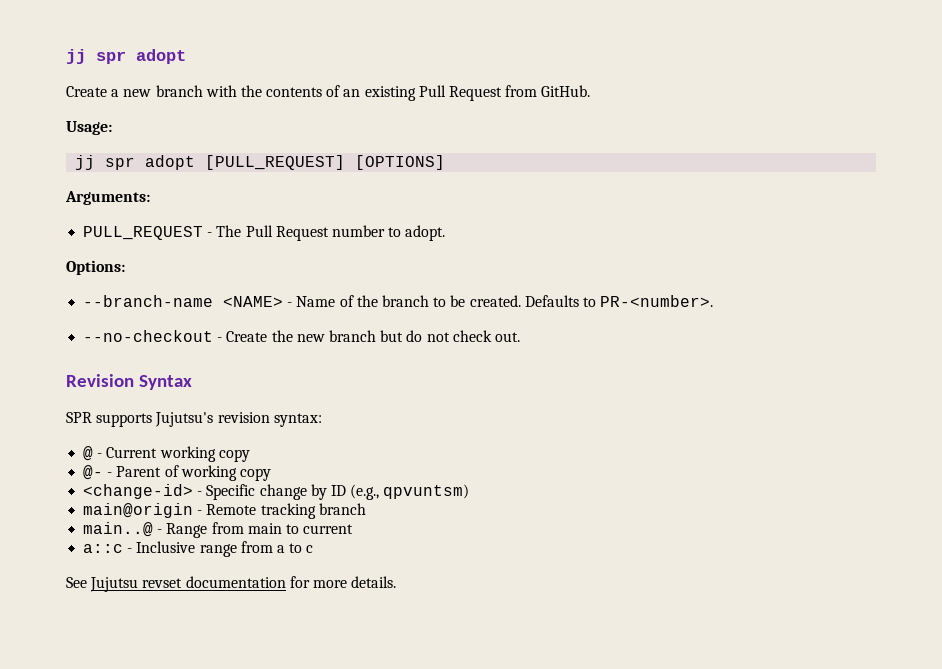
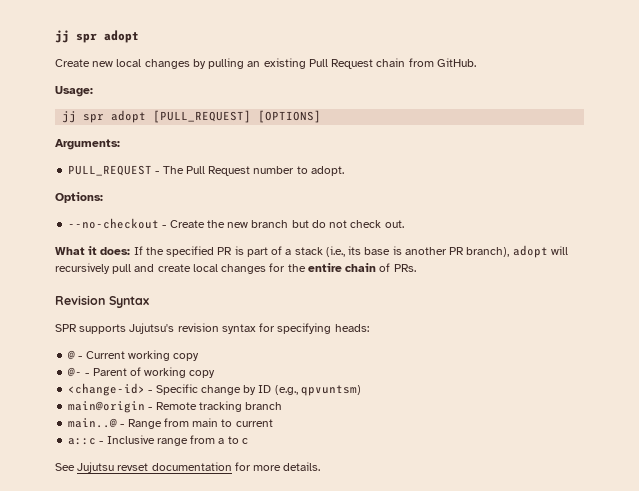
[111,85,341,97] a new branch with the contents of -> [92,58,245,69] new local changes by pulling
(503, 93) none -> [376,58,406,67] chain
[83,295,714,307] // --branch-name <NAME> - Name of the branch to be created. Defaults to PR-<number>. -> (103, 197) none
(520, 337) none -> [55,245,568,258] [55,263,416,274] // What it does: If the specified PR is part of a stack (i.e., its base is another PR branch), adopt will recursively pull and create local changes for the entire chain of PRs.
[273,413,322,427] syntax: -> [221,323,369,334] syntax for specifying heads:

